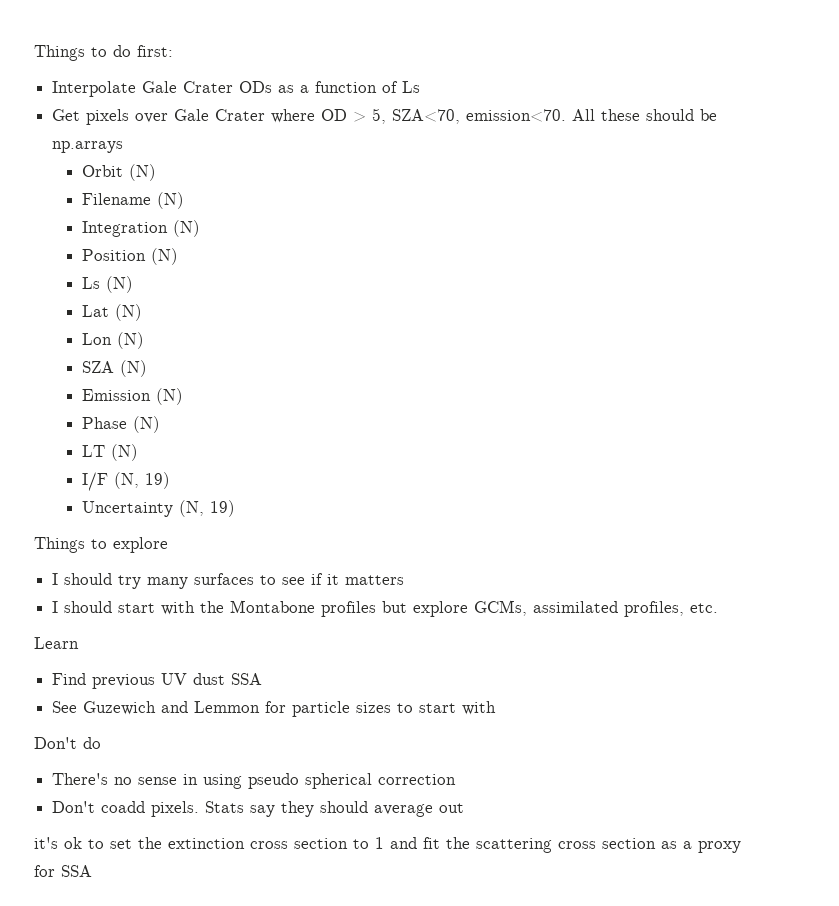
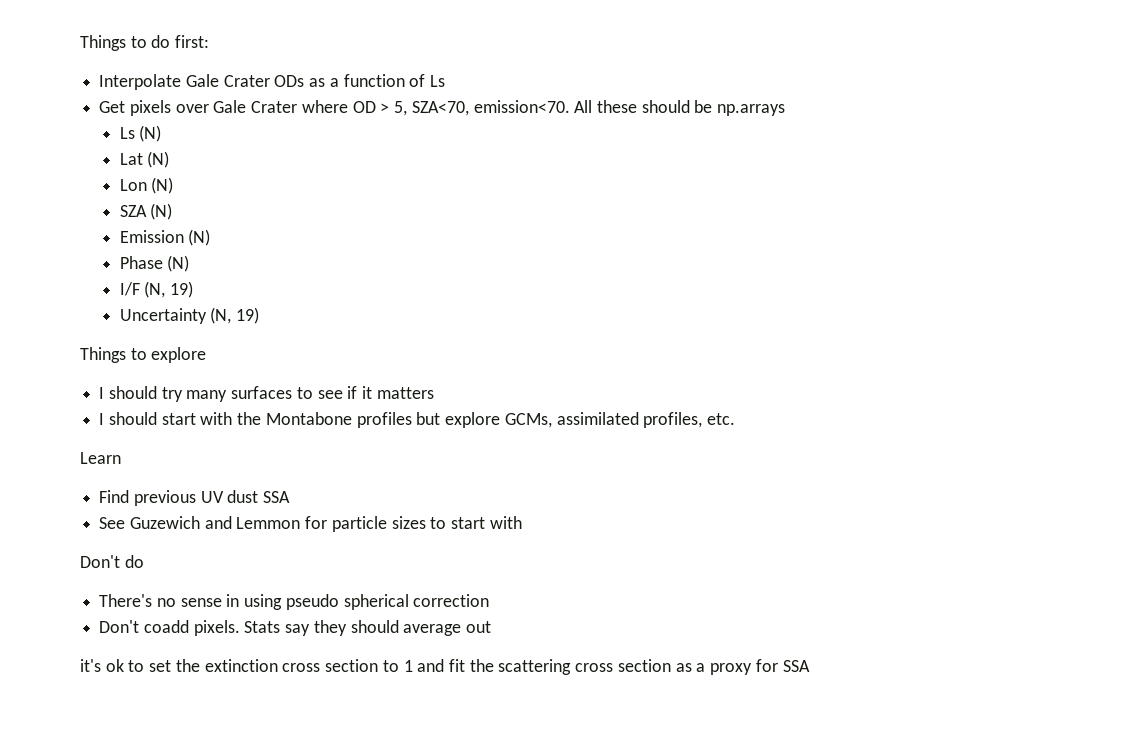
[81,164,156,181] [81,192,184,209] [81,220,200,237] [81,248,178,265] // Orbit (N) // Filename (N) // Integration (N) // Position (N) -> (786, 110) none
[81,444,138,461] // LT (N) -> (190, 263) none

